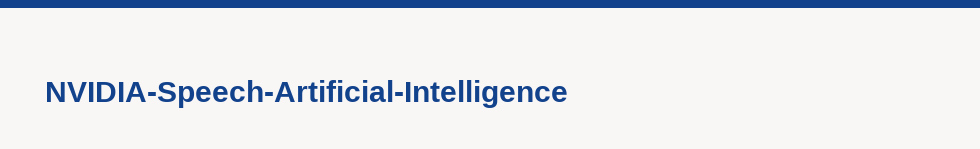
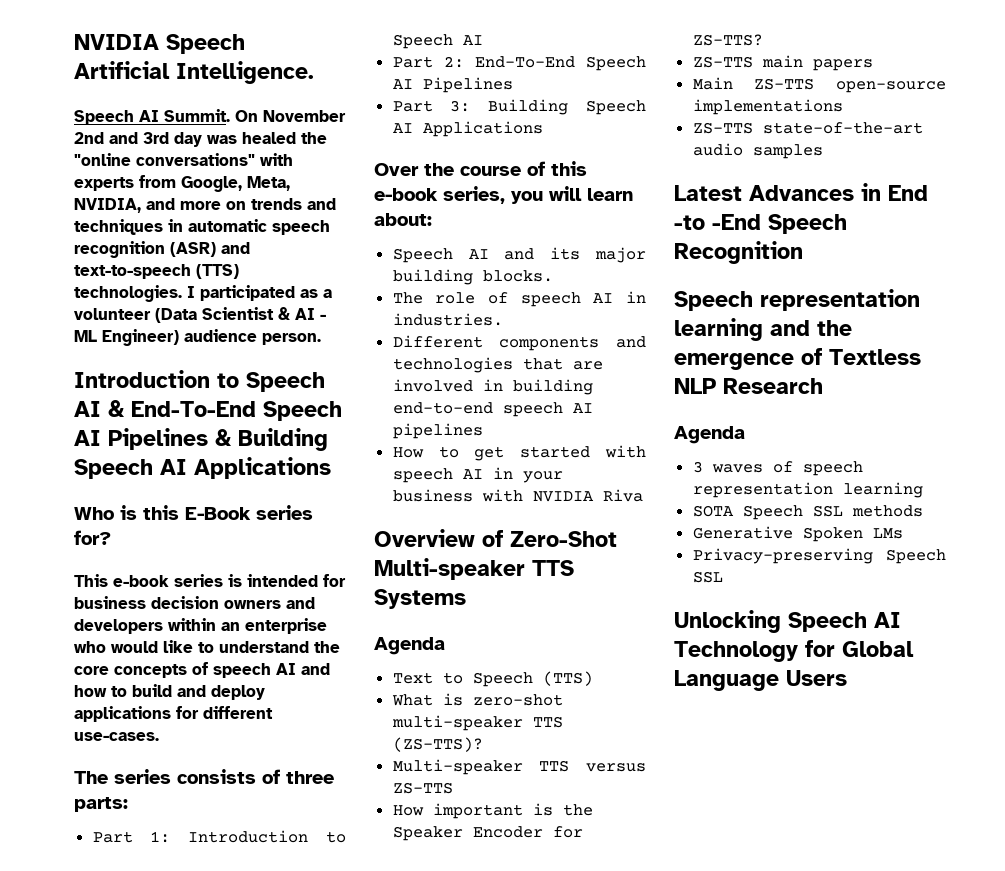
[45,80,568,108] NVIDIA-Speech-Artificial-Intelligence -> [74,34,245,54] [74,61,314,84] [74,109,346,125] [74,132,327,147] [74,153,293,166] [74,175,290,192] [74,198,336,213] [74,219,330,235] [74,241,250,258] [74,264,239,279] [74,285,332,302] [74,307,326,323] [74,329,321,346] [74,370,325,392] [74,400,342,421] [74,428,328,451] [74,457,331,479] [74,505,313,520] [74,530,111,545] [74,574,346,587] [74,596,315,609] [74,618,327,634] [74,640,340,653] [74,662,330,678] [74,684,265,700] [74,706,273,722] [74,732,159,741] [74,769,334,784] [74,797,128,812] [92,830,346,843] [392,34,483,49] [392,56,646,71] [392,77,513,93] [392,99,646,115] [392,121,543,137] [374,161,587,176] [374,186,633,204] [374,213,432,226] [392,247,646,263] [392,269,553,285] [392,291,646,307] [392,313,503,326] [392,335,646,351] [392,357,603,373] [392,379,593,395] [392,402,593,417] [392,423,483,439] [392,445,646,461] [392,467,563,483] [392,489,643,502] [374,529,617,547] [374,558,574,580] [374,589,466,609] [374,637,445,655] [392,671,593,687] [391,693,563,706] [391,715,563,731] [392,737,483,752] [392,759,646,775] [392,782,453,794] [392,803,593,819] [392,826,583,841] [692,34,763,46] [692,55,873,71] [692,77,946,93] [692,99,843,115] [692,122,923,134] [692,143,823,159] [674,183,928,201] [674,214,847,234] [674,241,803,264] [674,289,920,311] [674,318,852,341] [674,348,921,370] [674,378,823,394] [674,426,745,444] [692,461,863,476] [692,482,923,498] [692,505,923,520] [692,526,903,542] [692,548,946,564] [692,571,723,583] [674,610,901,633] [674,640,914,662] [674,670,847,691] NVIDIA Speech Artificial Intelligence. // Speech AI Summit. On November 2nd and 3rd day was healed the "online conversations" with experts from Google, Meta, NVIDIA, and more on trends and techniques in automatic speech recognition (ASR) and text-to-speech (TTS) technologies. I participated as a volunteer (Data Scientist & AI - ML Engineer) audience person. // Introduction to Speech AI & End-To-End Speech AI Pipelines & Building Speech AI Applications // Who is this E-Book series for? // This e-book series is intended for business decision owners and developers within an enterprise who would like to understand the core concepts of speech AI and how to build and deploy applications for different use-cases. // The series consists of three parts: // Part 1: Introduction to Speech AI // Part 2: End-To-End Speech AI Pipelines // Part 3: Building Speech AI Applications // Over the course of this e-book series, you will learn about: // Speech AI and its major building blocks. // The role of speech AI in industries. // Different components and technologies that are involved in building end-to-end speech AI pipelines // How to get started with speech AI in your business with NVIDIA Riva // Overview of Zero-Shot Multi-speaker TTS Systems // Agenda // Text to Speech (TTS) // What is zero-shot multi-speaker TTS (ZS-TTS)? // Multi-speaker TTS versus ZS-TTS // How important is the Speaker Encoder for ZS-TTS? // ZS-TTS main papers // Main ZS-TTS open-source implementations // ZS-TTS state-of-the-art audio samples // Latest Advances in End -to -End Speech Recognition // Speech representation learning and the emergence of Textless NLP Research // Agenda // 3 waves of speech representation learning // SOTA Speech SSL methods // Generative Spoken LMs // Privacy-preserving Speech SSL // Unlocking Speech AI Technology for Global Language Users

